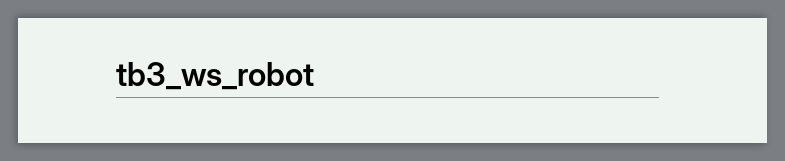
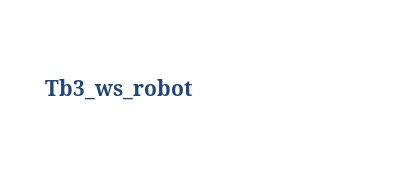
[116,62,314,90] tb3_ws_robot -> [45,79,193,100] Tb3_ws_robot

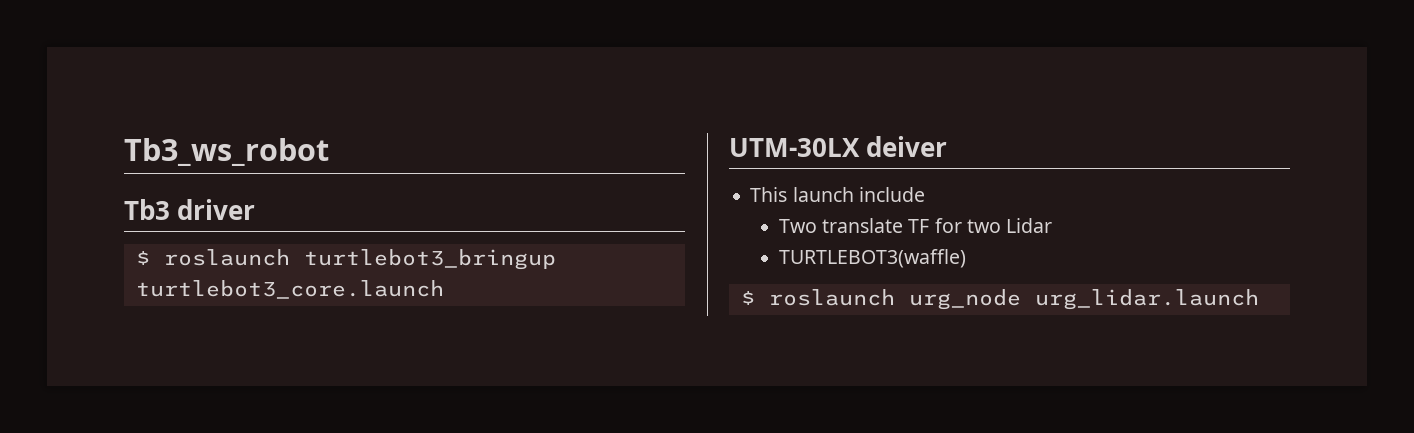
(193, 89) none -> [124,199,256,220] [135,249,556,270] [135,280,444,299] [729,136,948,157] [750,187,925,202] [778,218,1053,233] [778,249,966,268] [740,289,1259,310] // Tb3 driver // $ roslaunch turtlebot3_bringup turtlebot3_core.launch // UTM-30LX deiver // This launch include // Two translate TF for two Lidar // TURTLEBOT3(waffle) // $ roslaunch urg_node urg_lidar.launch

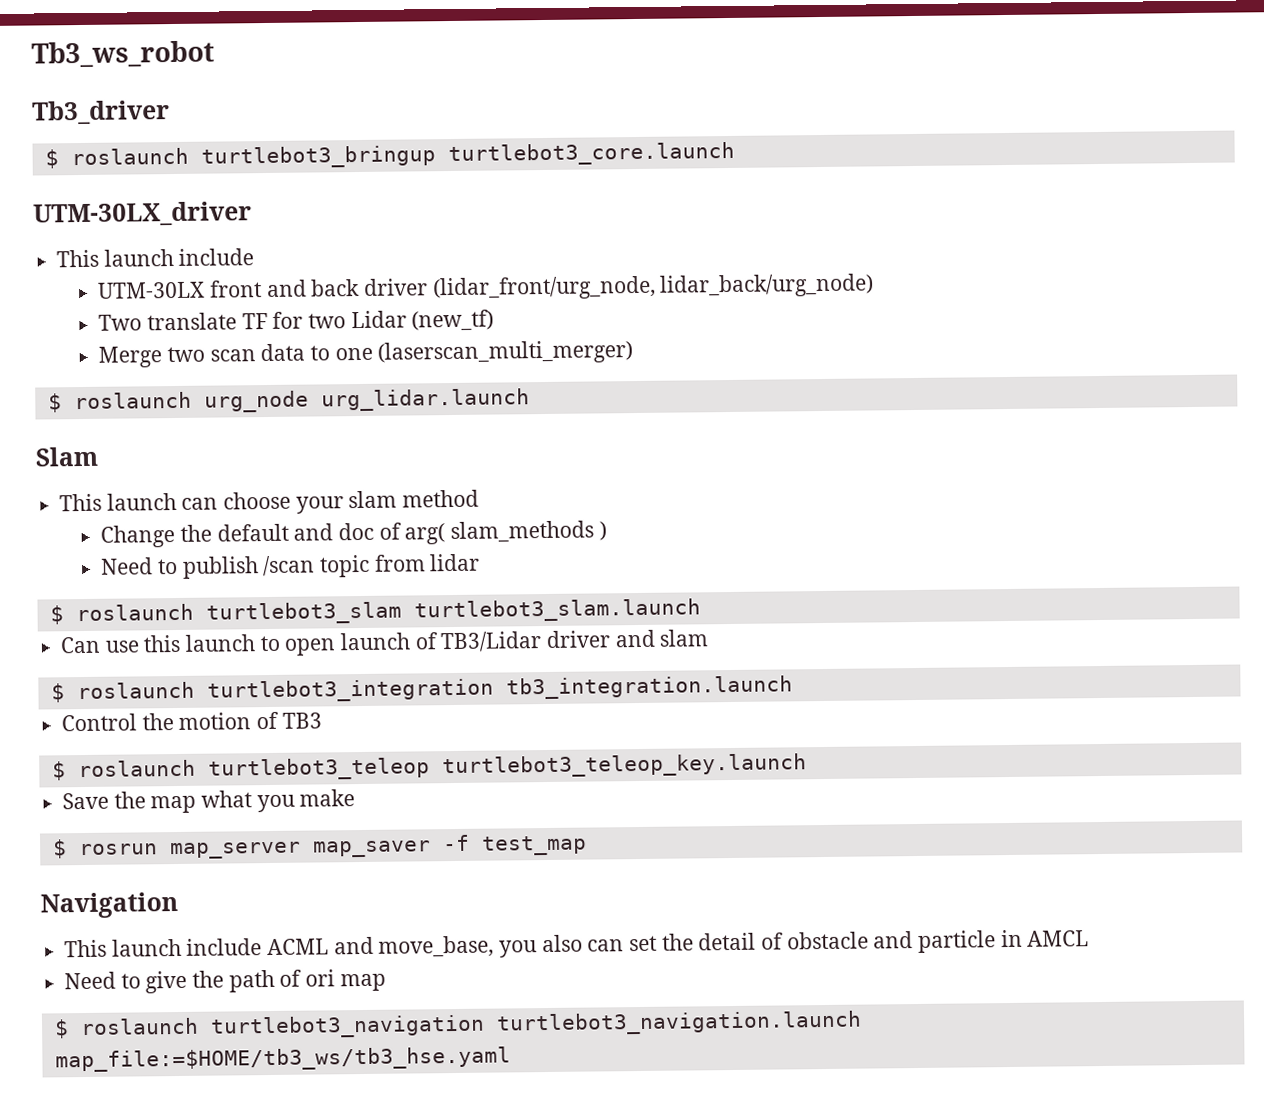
[124,199,256,220] Tb3 driver -> [32,100,170,125] Tb3_driver
[729,136,948,157] [750,187,925,202] UTM-30LX deiver // This launch include -> [33,201,252,227] [56,248,255,268] [98,273,875,301] UTM-30LX_driver // This launch include // UTM-30LX front and back driver (lidar_front/urg_node, lidar_back/urg_node)
[778,249,966,268] [740,289,1259,310] // TURTLEBOT3(waffle) // $ roslaunch urg_node urg_lidar.launch -> [411,309,495,332] [98,340,634,368] [47,388,530,413] [35,446,98,467] [59,489,480,514] [100,520,607,548] [100,553,481,579] [49,598,701,625] [60,629,709,656] [50,675,793,703] [61,711,322,732] [51,753,807,781] [62,789,356,814] [52,834,587,860] [40,892,178,919] [64,929,1090,958] [64,969,386,994] [53,1010,862,1039] [54,1046,511,1073] (new_tf) // Merge two scan data to one (laserscan_multi_merger) // $ roslaunch urg_node urg_lidar.launch // Slam // This launch can choose your slam method // Change the default and doc of arg( slam_methods ) // Need to publish /scan topic from lidar // $ roslaunch turtlebot3_slam turtlebot3_slam.launch // Can use this launch to open launch of TB3/Lidar driver and slam // $ roslaunch turtlebot3_integration tb3_integration.launch // Control the motion of TB3 // $ roslaunch turtlebot3_teleop turtlebot3_teleop_key.launch // Save the map what you make // $ rosrun map_server map_saver -f test_map // Navigation // This launch include ACML and move_base, you also can set the detail of obstacle and particle in AMCL // Need to give the path of ori map // $ roslaunch turtlebot3_navigation turtlebot3_navigation.launch map_file:=$HOME/tb3_ws/tb3_hse.yaml

